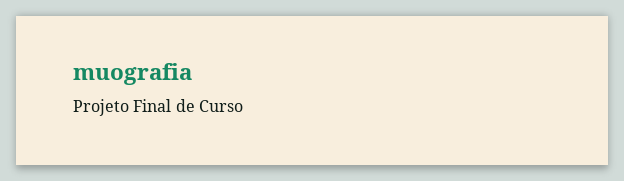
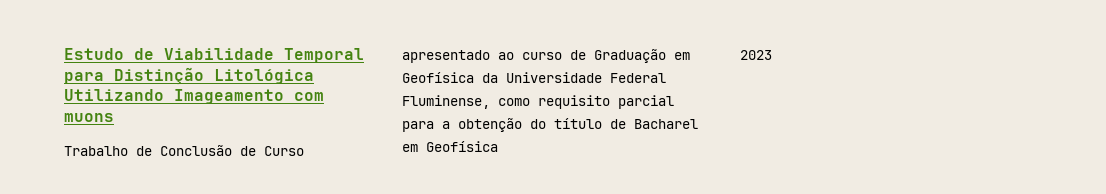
[73,63,192,85] [73,99,243,116] muografia // Projeto Final de Curso -> [64,48,364,63] [64,67,314,85] [64,89,324,104] [64,113,114,122] [64,145,304,156] [402,49,690,63] [402,72,666,83] [402,95,674,109] [402,118,698,132] [402,141,498,152] [740,50,772,60] Estudo de Viabilidade Temporal para Distinção Litológica Utilizando Imageamento com muons // Trabalho de Conclusão de Curso apresentado ao curso de Graduação em Geofísica da Universidade Federal Fluminense, como requisito parcial para a obtenção do título de Bacharel em Geofísica // 2023

